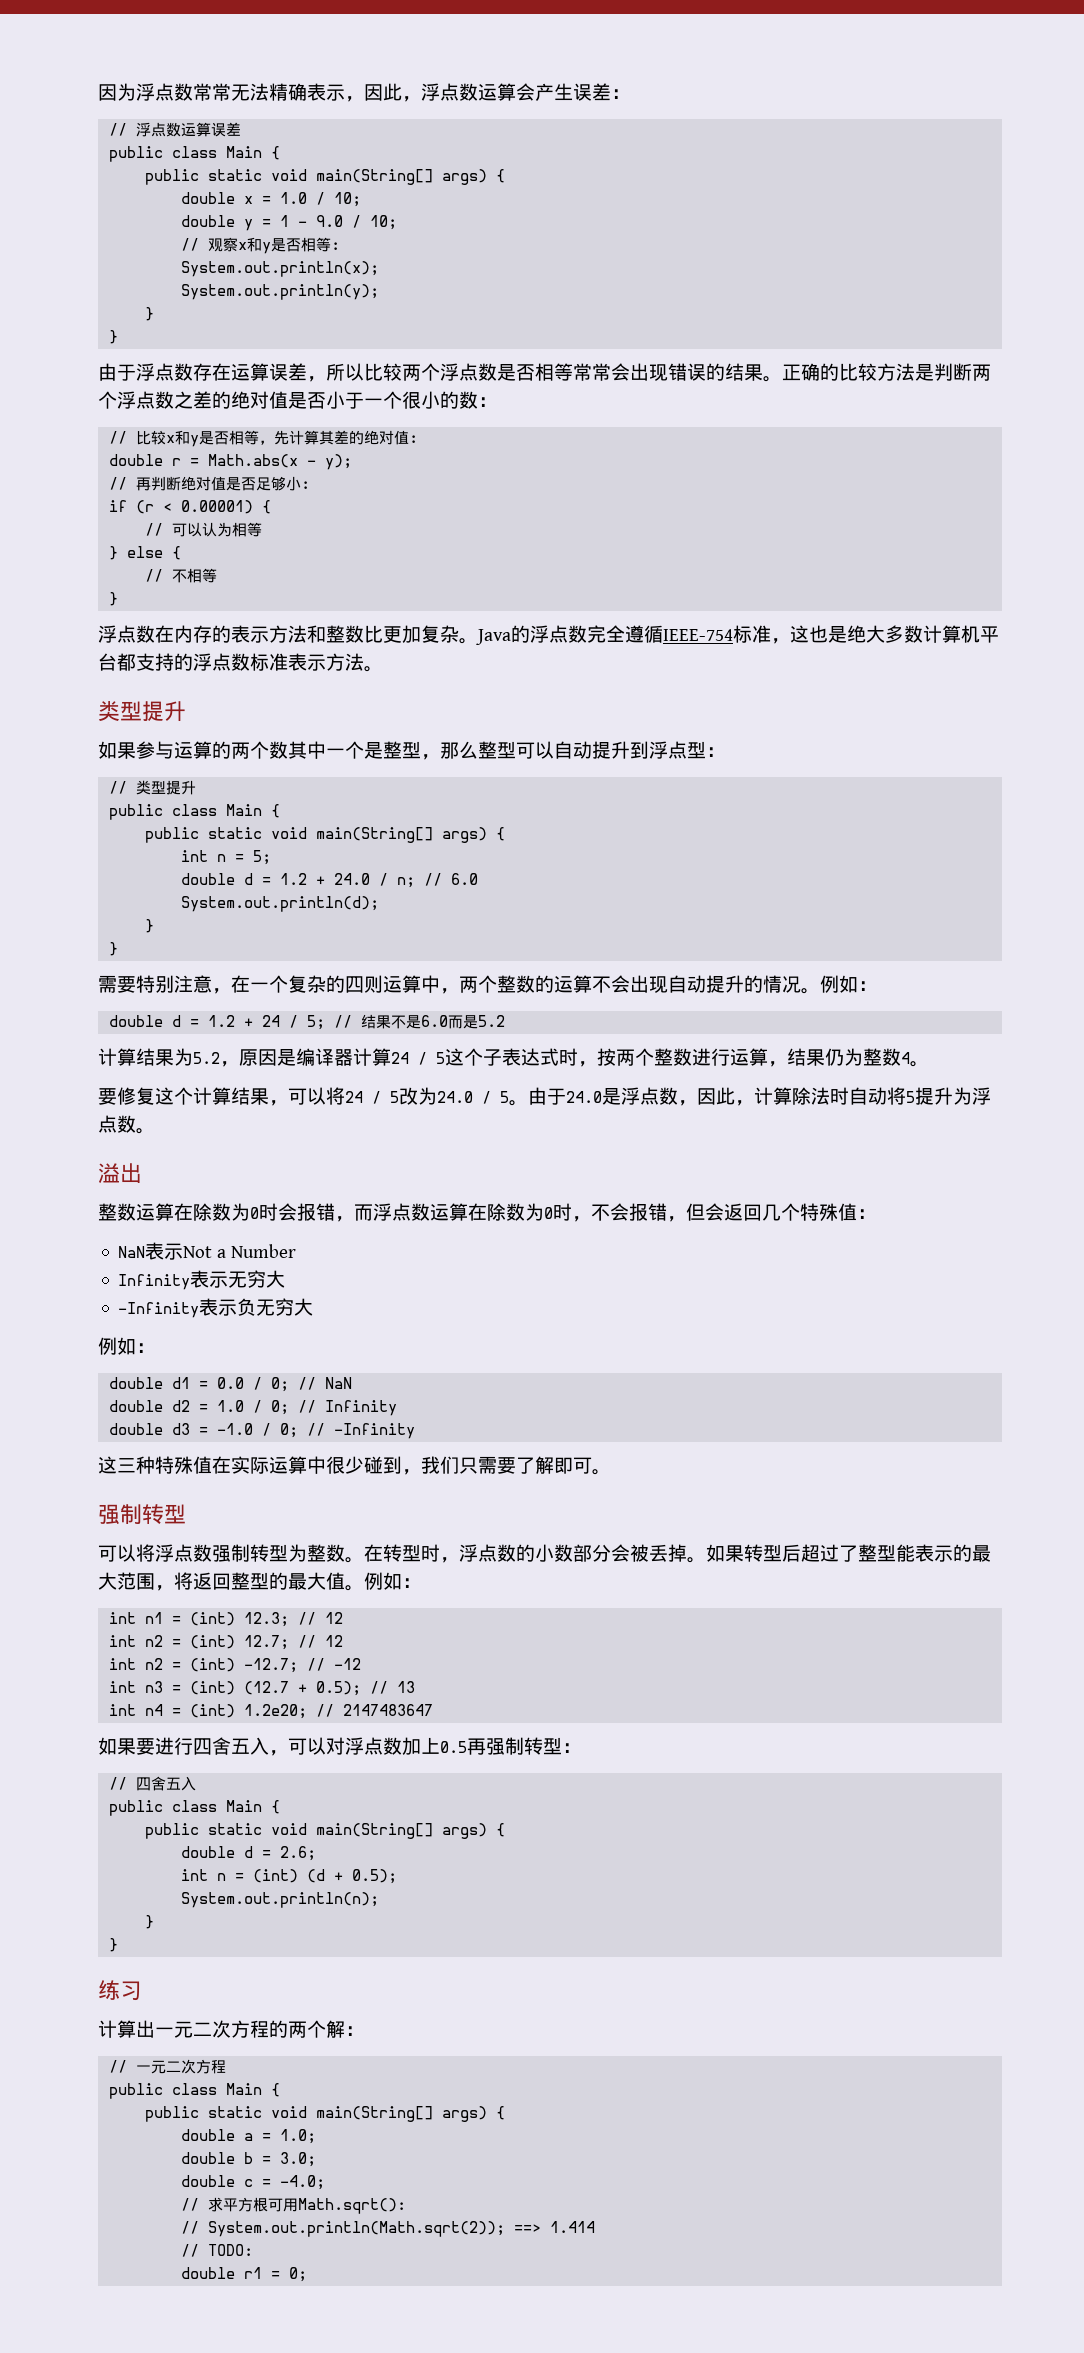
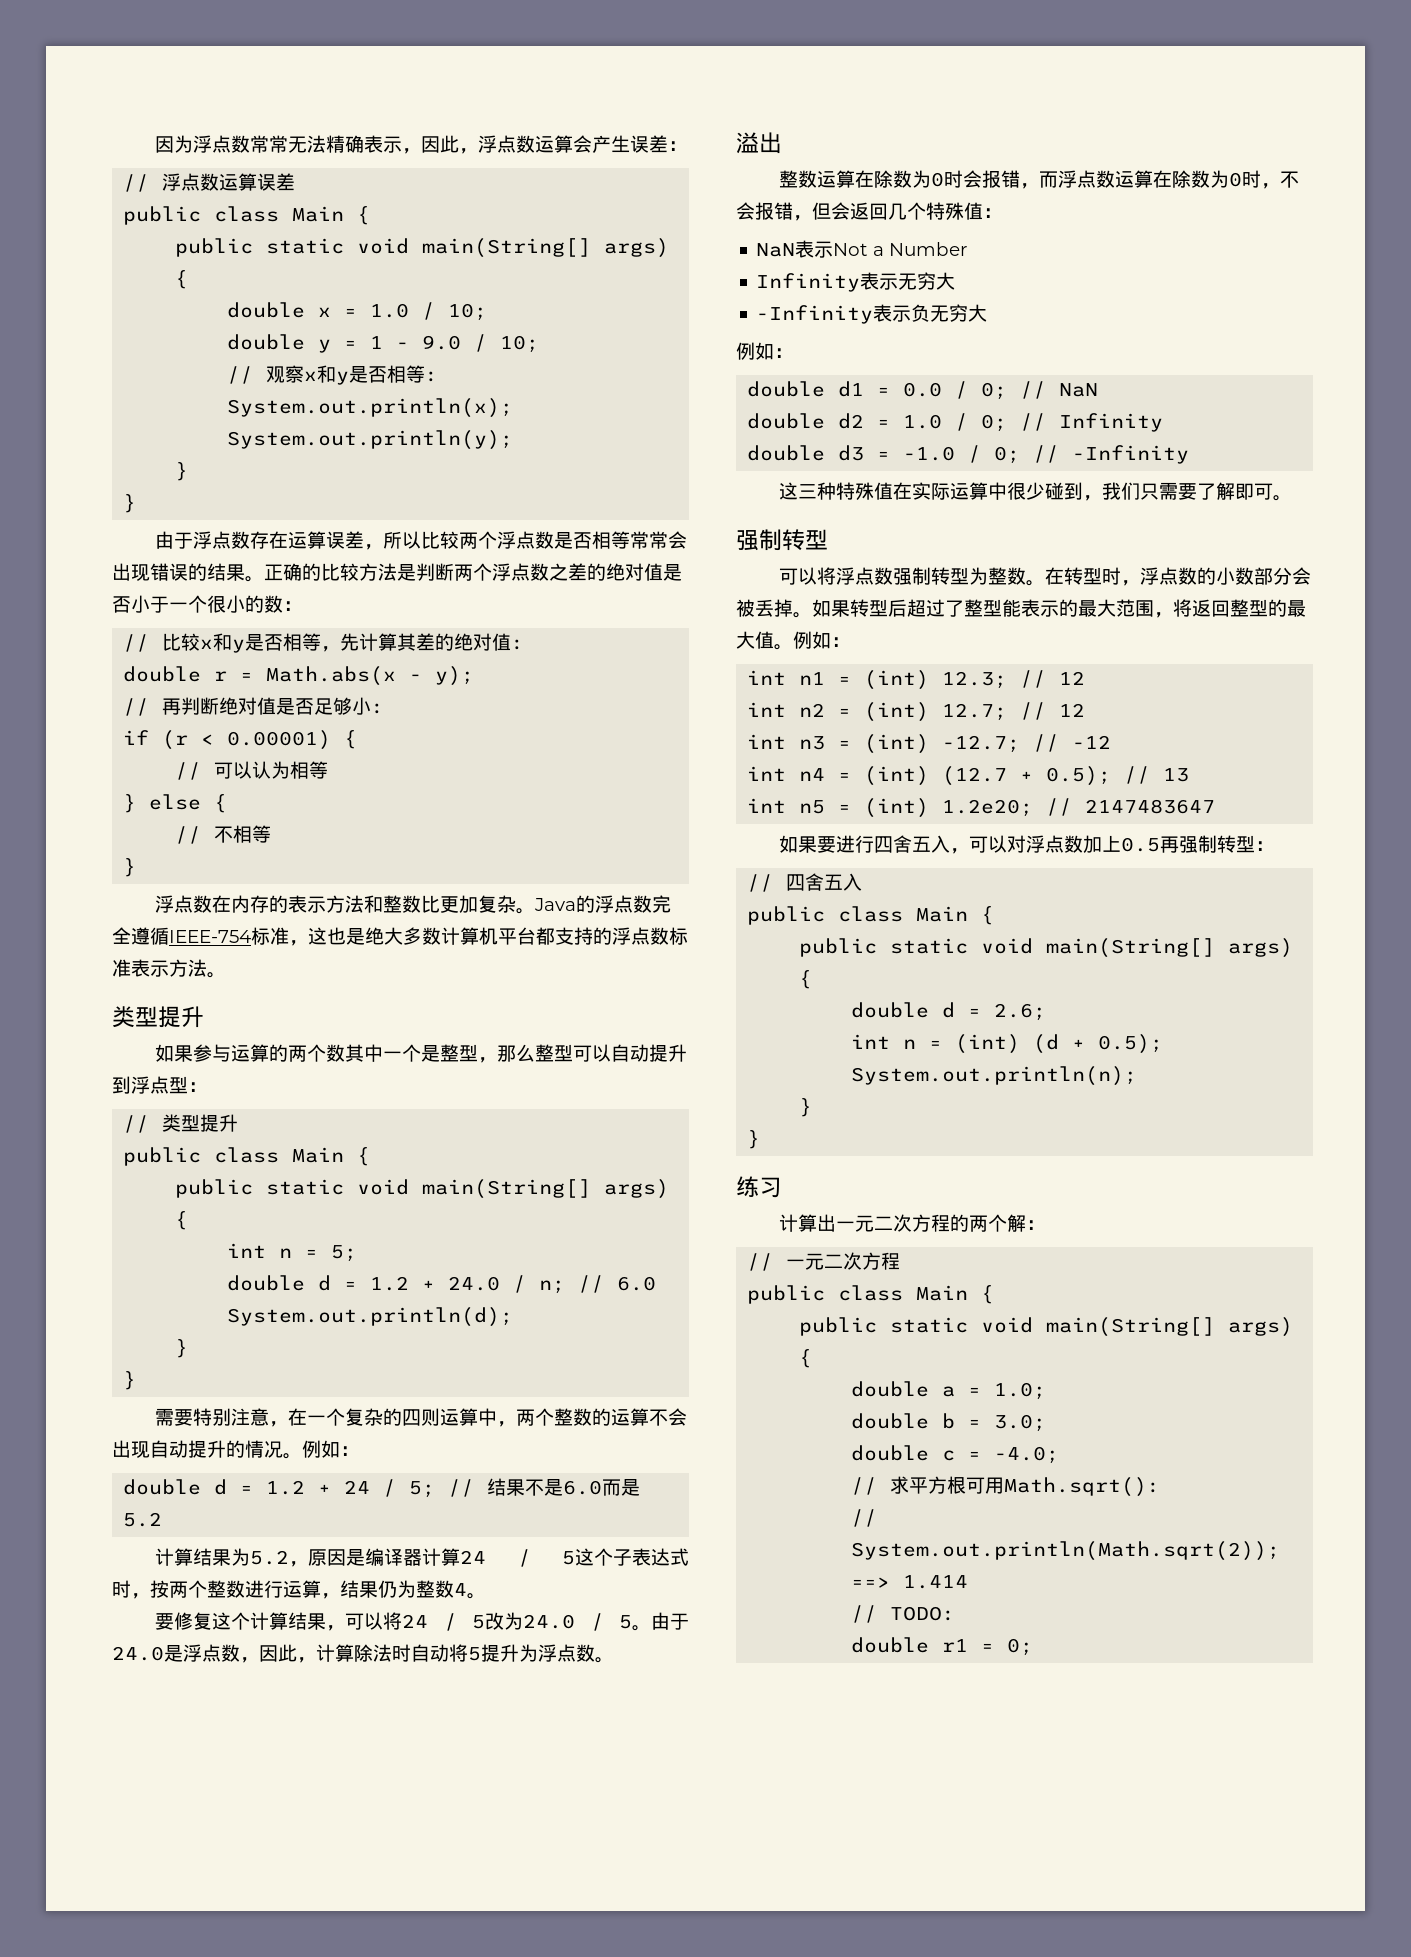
[145,1658,164,1670] n2 -> [799,736,826,750] n3
[145,1681,164,1693] n3 -> [799,768,826,781] n4
[145,1704,164,1716] n4 -> [799,800,826,814] n5

